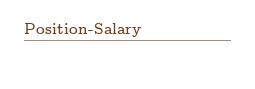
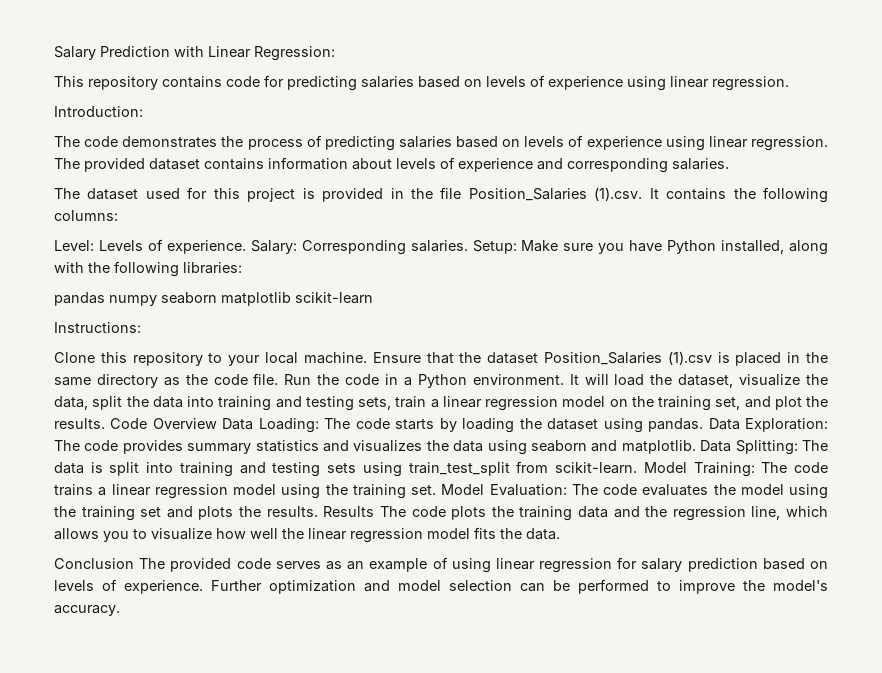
[24,23,141,37] Position-Salary -> [54,46,335,61] [54,75,789,91] [54,106,143,117] [54,135,828,151] [54,157,729,173] [54,187,828,203] [54,210,118,221] [54,239,829,255] [54,261,242,277] [54,292,373,306] [54,322,141,333] [54,351,828,366] [54,373,829,388] [54,396,828,411] [54,418,828,433] [54,440,828,455] [54,461,829,477] [54,484,828,499] [54,506,828,521] [54,527,560,543] [54,557,828,573] [54,579,828,594] [54,605,120,616] Salary Prediction with Linear Regression: // This repository contains code for predicting salaries based on levels of experience using linear regression. // Introduction: // The code demonstrates the process of predicting salaries based on levels of experience using linear regression. The provided dataset contains information about levels of experience and corresponding salaries. // The dataset used for this project is provided in the file Position_Salaries (1).csv. It contains the following columns: // Level: Levels of experience. Salary: Corresponding salaries. Setup: Make sure you have Python installed, along with the following libraries: // pandas numpy seaborn matplotlib scikit-learn // Instructions: // Clone this repository to your local machine. Ensure that the dataset Position_Salaries (1).csv is placed in the same directory as the code file. Run the code in a Python environment. It will load the dataset, visualize the data, split the data into training and testing sets, train a linear regression model on the training set, and plot the results. Code Overview Data Loading: The code starts by loading the dataset using pandas. Data Exploration: The code provides summary statistics and visualizes the data using seaborn and matplotlib. Data Splitting: The data is split into training and testing sets using train_test_split from scikit-learn. Model Training: The code trains a linear regression model using the training set. Model Evaluation: The code evaluates the model using the training set and plots the results. Results The code plots the training data and the regression line, which allows you to visualize how well the linear regression model fits the data. // Conclusion The provided code serves as an example of using linear regression for salary prediction based on levels of experience. Further optimization and model selection can be performed to improve the model's accuracy.

